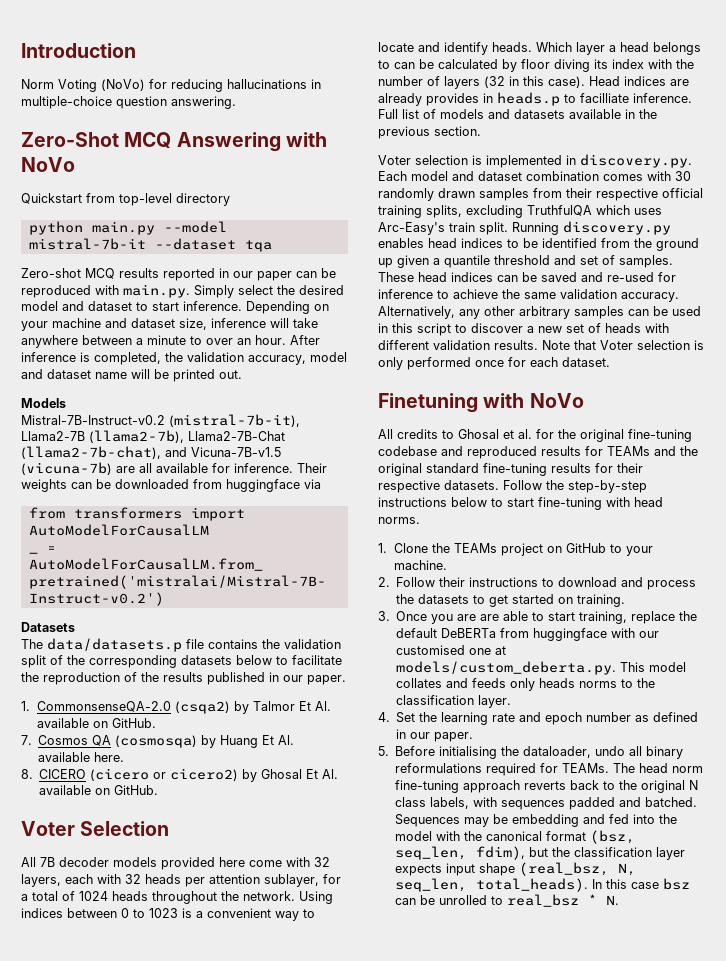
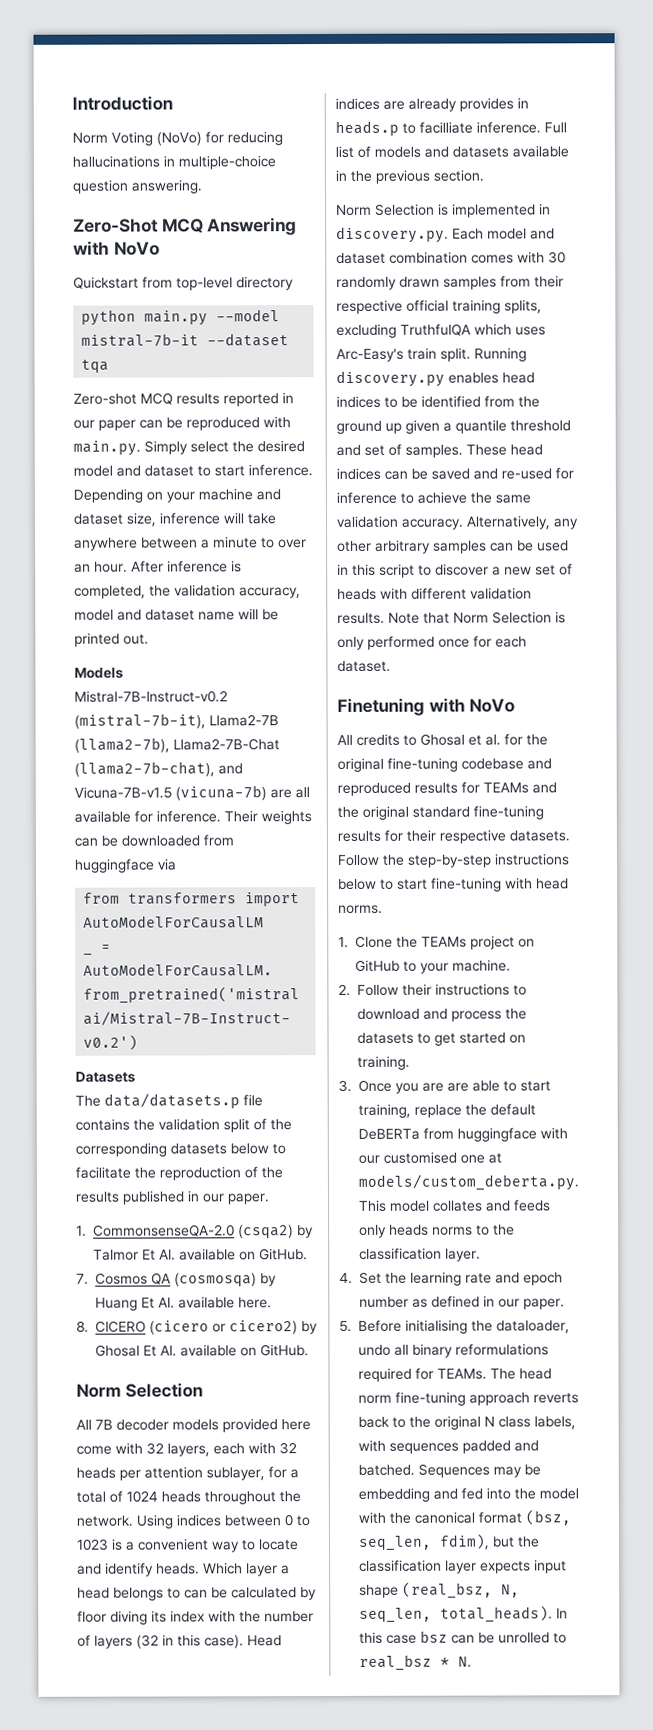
[21,821,75,836] Voter -> [76,1383,121,1398] Norm
[378,155,468,165] Voter selection -> [336,203,435,216] Norm Selection
[600,340,690,350] Voter selection -> [453,611,552,624] Norm Selection

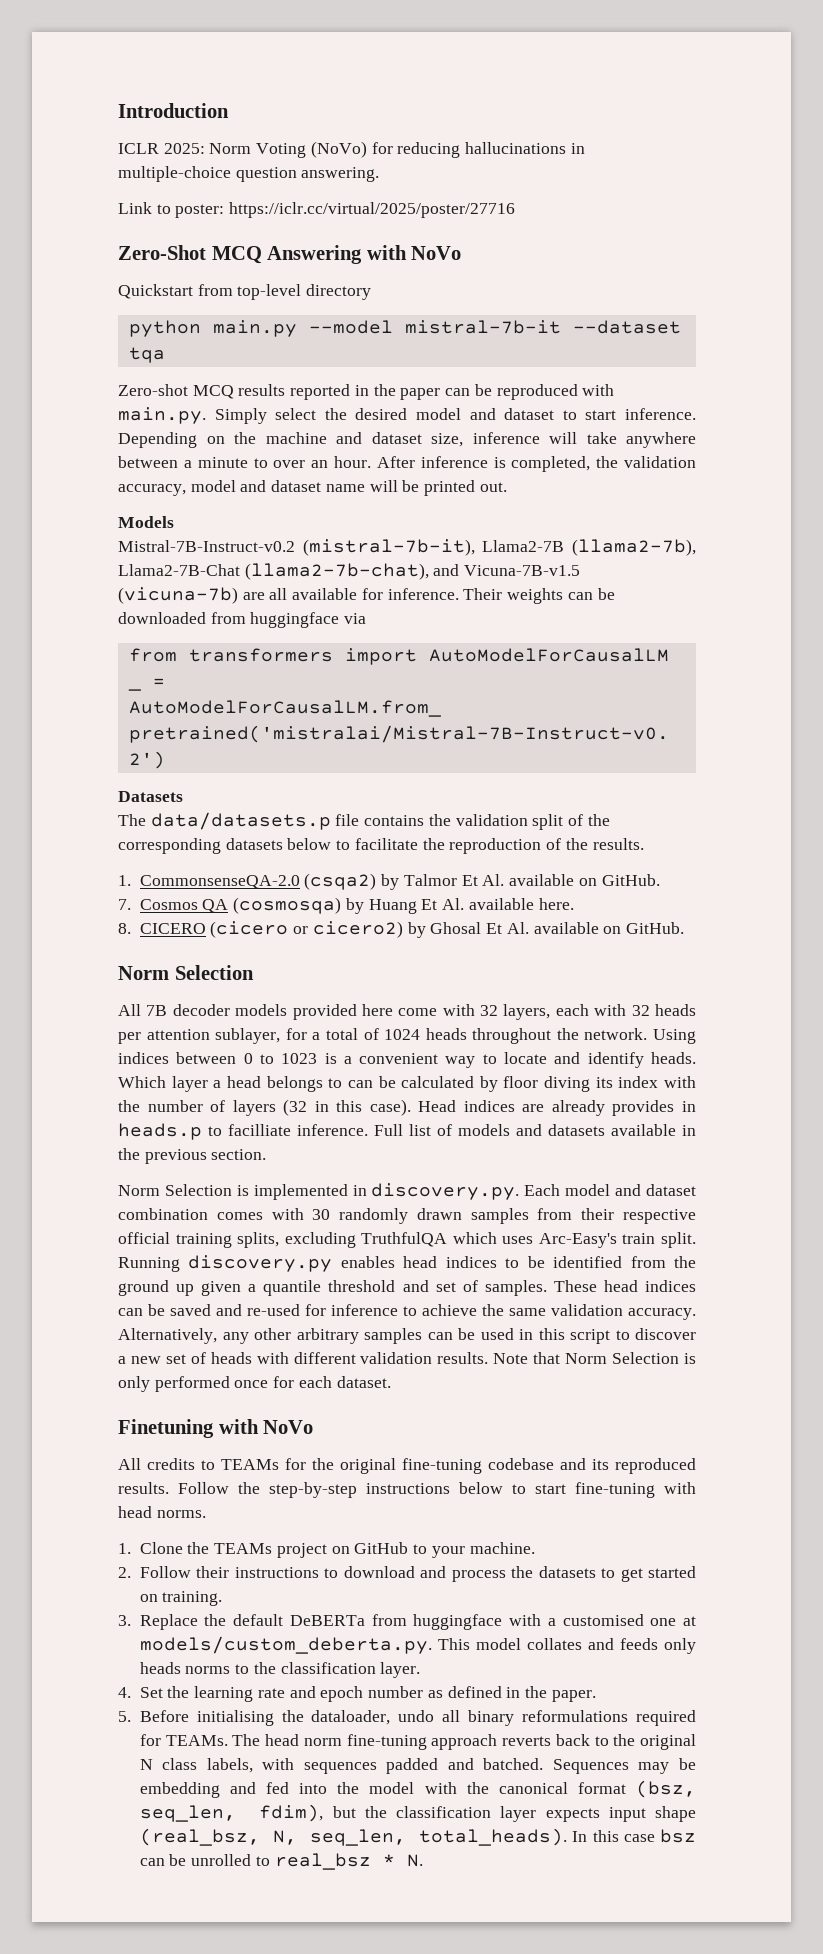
(173, 103) none -> [118,143,205,154] ICLR 2025:
(203, 186) none -> [118,202,516,218] // Link to poster: https://iclr.cc/virtual/2025/poster/27716
[73,419,95,429] our -> [373,384,396,396] the
[166,491,195,503] your -> [234,432,256,444] the
[75,1190,270,1205] results published in our paper. -> [592,838,644,850] results.
[420,733,501,746] Ghosal et al. -> [221,1459,279,1470] TEAMs
[337,781,557,796] [337,805,544,820] [337,829,570,844] reproduced results for TEAMs and the original standard fine-tuning results for their respective datasets. -> [592,1458,696,1474] [118,1482,169,1494] its reproduced results.
[358,1079,551,1094] [358,1103,462,1118] Once you are are able to start training, replace -> [139,1614,198,1630] Replace
[358,1154,380,1164] our -> [547,1618,556,1626] a
[498,1298,520,1308] our -> [525,1686,547,1698] the

